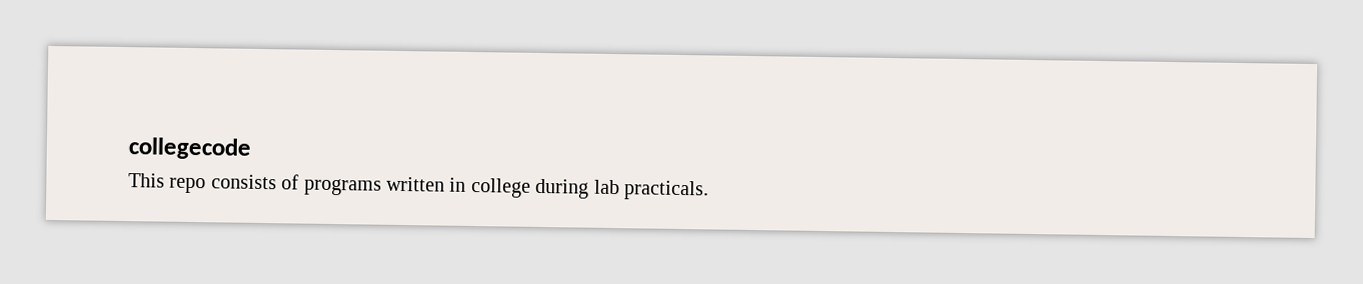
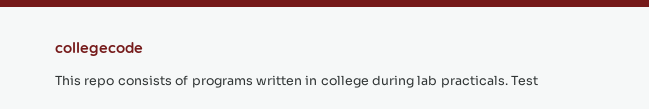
(709, 190) none -> [511,75,539,86] Test

